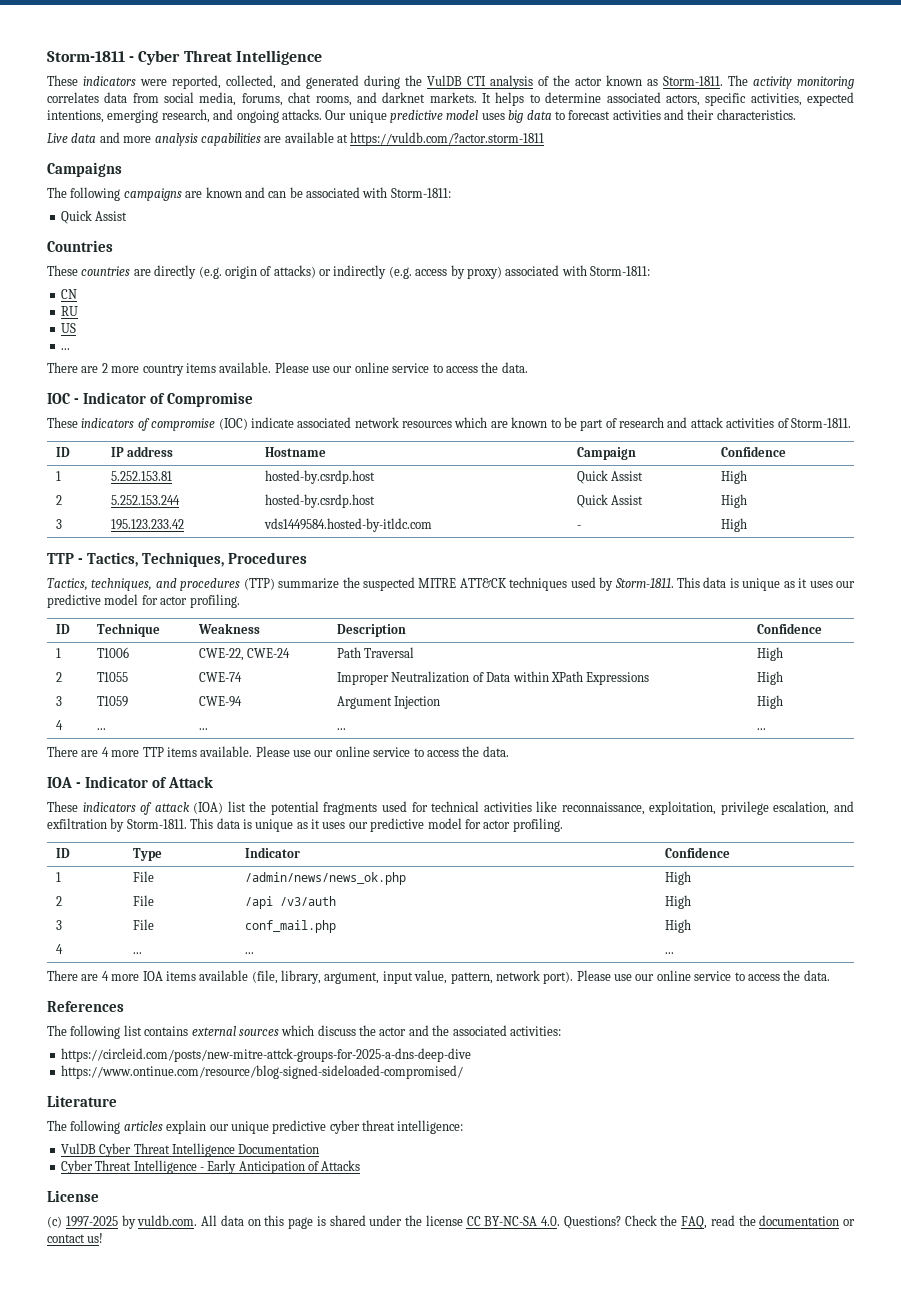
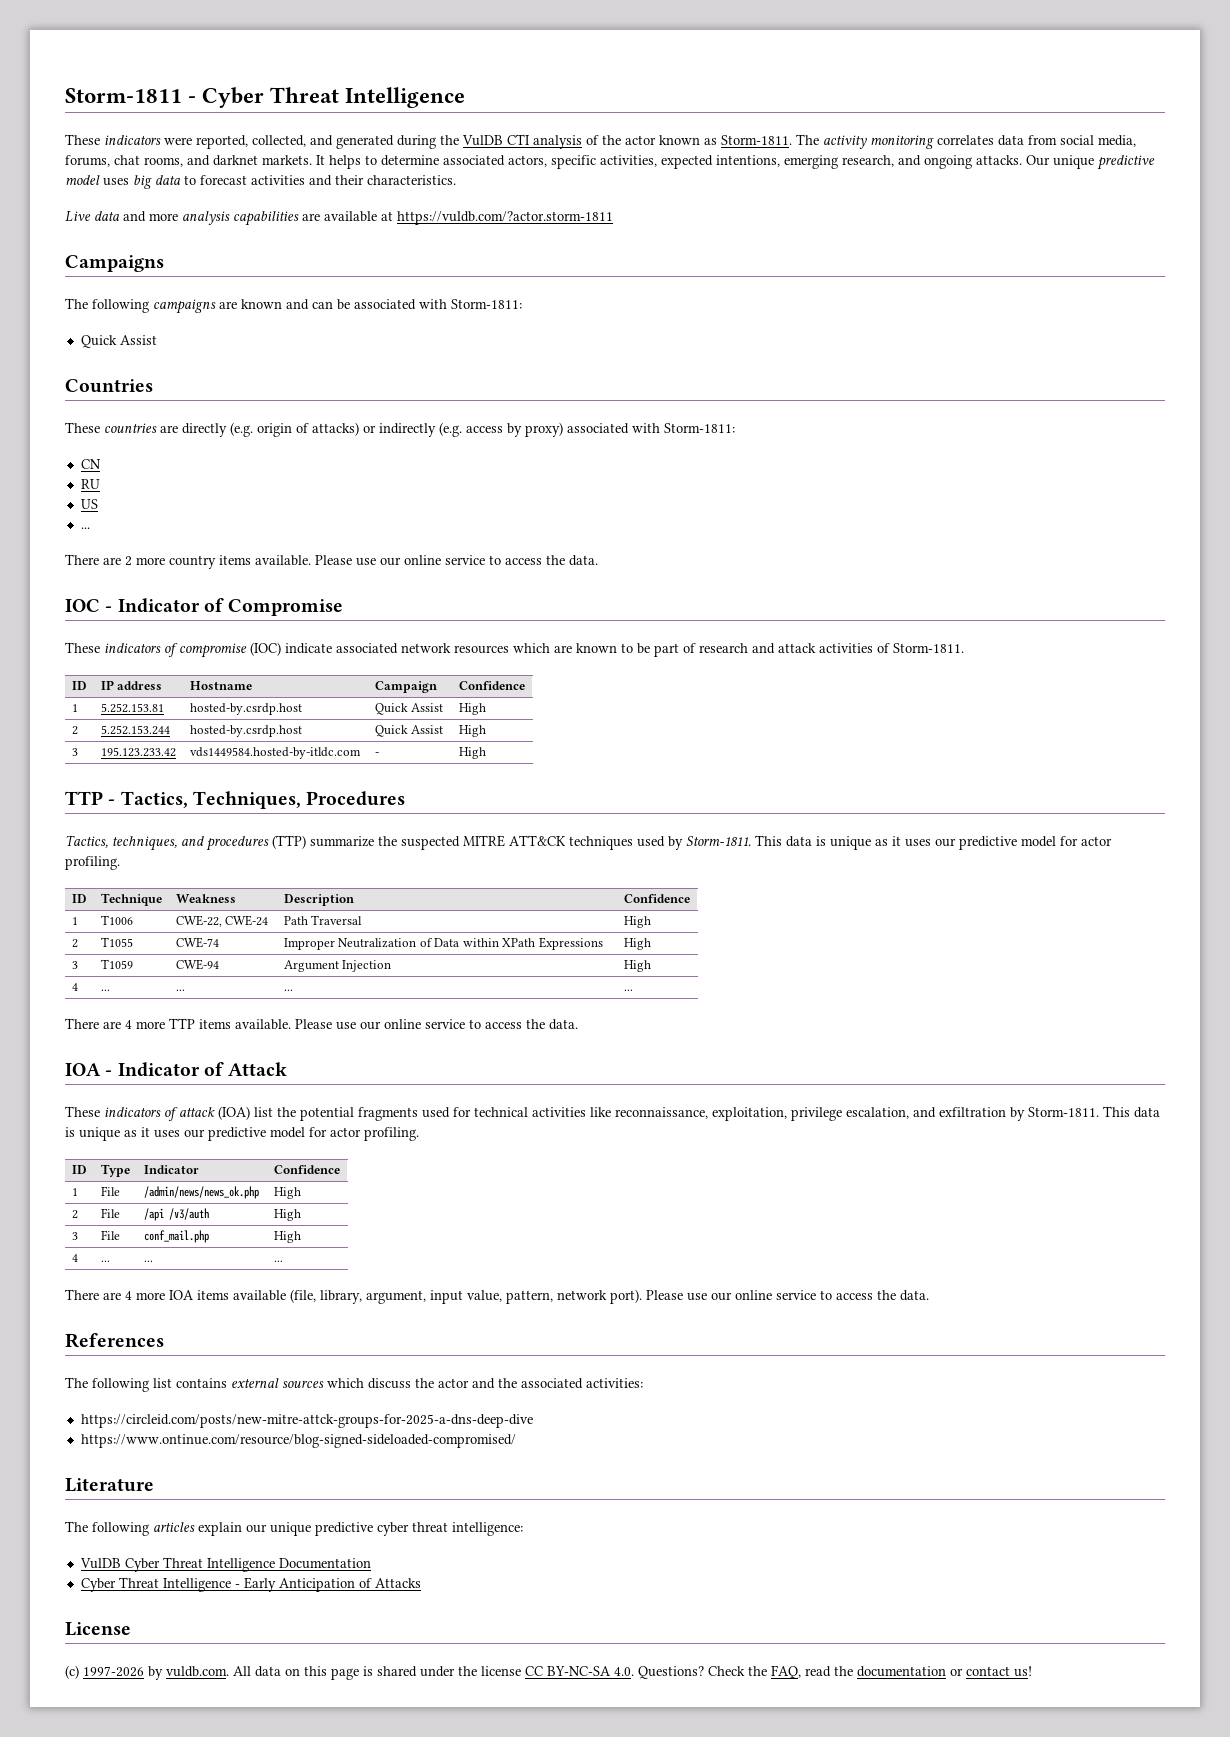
[65,1216,118,1227] 1997-2025 -> [83,1666,144,1677] 1997-2026

